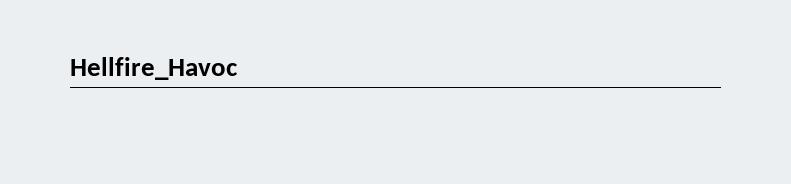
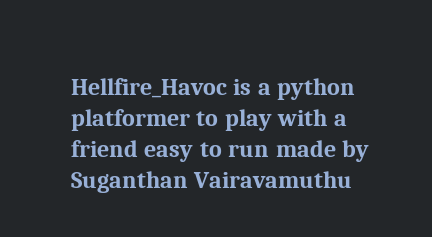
(238, 68) none -> [233,78,356,100] [71,109,347,131] [71,140,370,162] [71,171,353,193] is a python platformer to play with a friend easy to run made by Suganthan Vairavamuthu

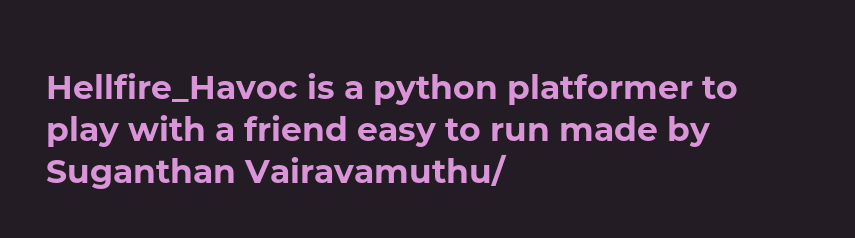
[193,171,353,188] Vairavamuthu -> [244,154,507,186] Vairavamuthu/

